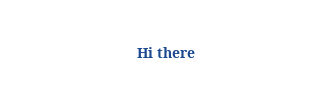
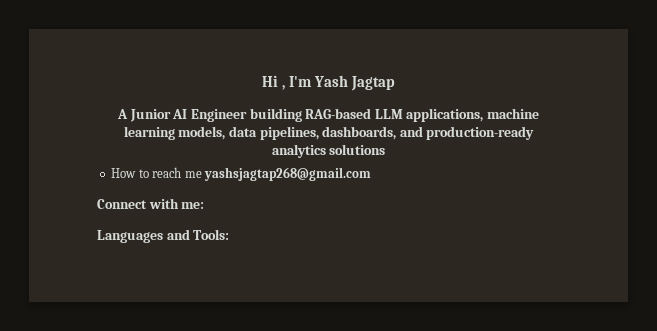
[156,47,195,58] there -> [281,75,396,91] [116,108,540,122] [123,126,535,140] [271,144,386,158] [111,167,372,181] [97,198,205,209] [97,229,230,243] , I'm Yash Jagtap // A Junior AI Engineer building RAG-based LLM applications, machine learning models, data pipelines, dashboards, and production-ready analytics solutions // How to reach me yashsjagtap268@gmail.com // Connect with me: // Languages and Tools:

